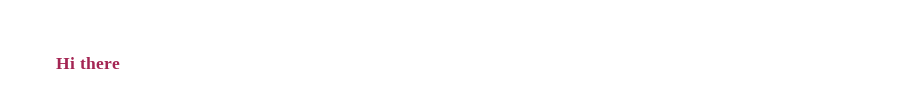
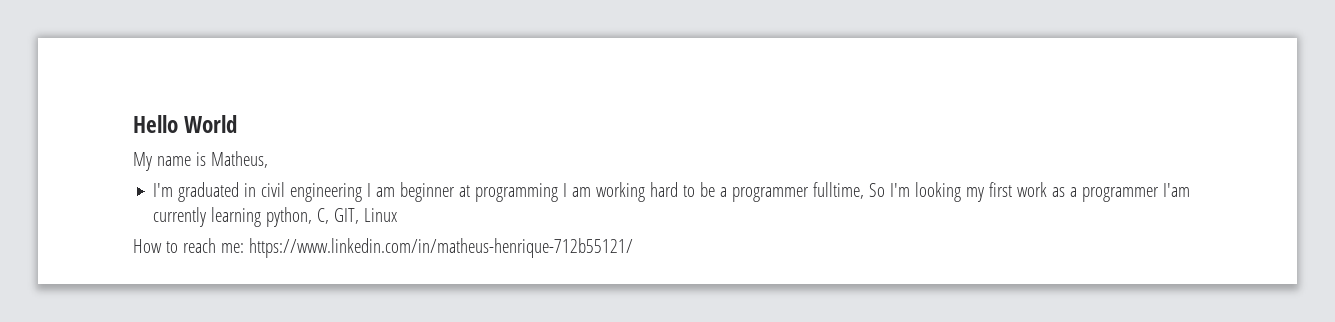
[56,57,120,69] Hi there -> [133,115,238,133] [133,151,268,171] [153,182,1191,202] [153,207,398,227] [133,238,633,258] Hello World // My name is Matheus, // I'm graduated in civil engineering I am beginner at programming I am working hard to be a programmer fulltime, So I'm looking my first work as a programmer I'am currently learning python, C, GIT, Linux // How to reach me: https://www.linkedin.com/in/matheus-henrique-712b55121/

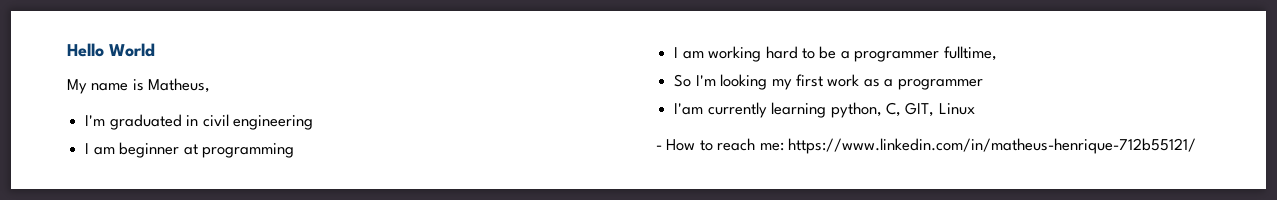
(363, 192) none -> (313, 122) //
(559, 192) none -> (294, 150) //
(865, 190) none -> (997, 53) //
(1160, 194) none -> (983, 84) //
(398, 215) none -> [656,145,662,150] -

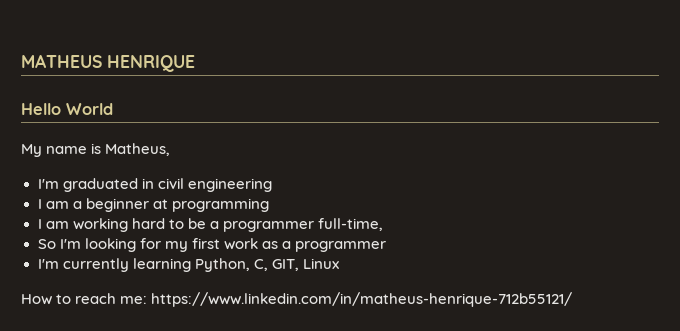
(67, 50) none -> [21,54,195,72] MATHEUS HENRIQUE //
(115, 151) none -> [72,201,82,209] a
[943,46,997,61] fulltime, -> [317,218,383,231] full-time,
(768, 82) none -> [139,238,161,249] for
[674,103,704,115] I'am -> [37,259,59,269] I'm
[830,102,882,118] python, -> [194,258,250,272] Python,
[656,145,662,150] - -> (339, 263) none

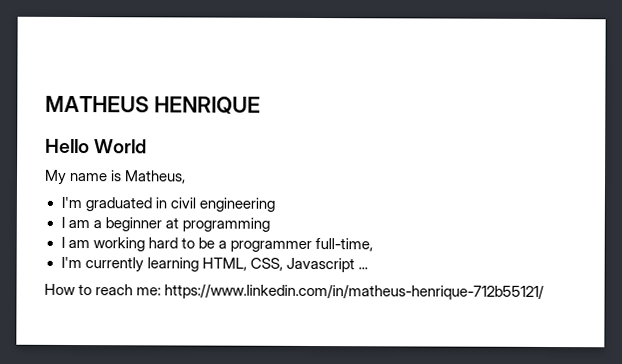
[37,238,386,252] // So I'm looking for my first work as a programmer -> (373, 245) none
[194,258,339,272] Python, C, GIT, Linux -> [201,257,368,273] HTML, CSS, Javascript ...

